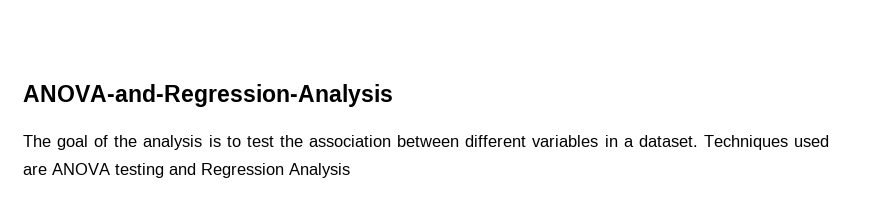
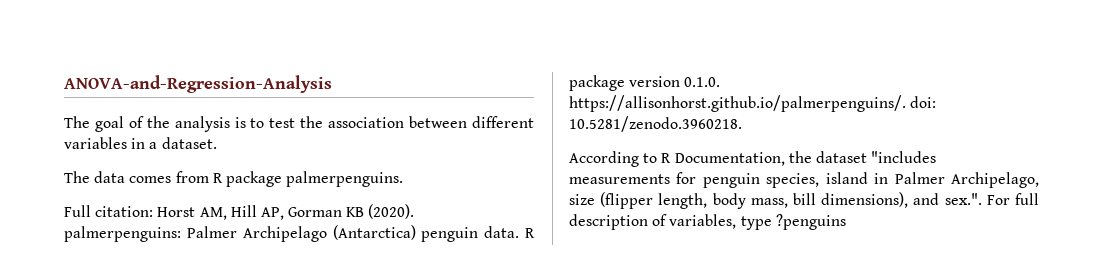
[703,135,830,150] [23,163,350,178] Techniques used are ANOVA testing and Regression Analysis -> [64,171,404,187] [64,204,415,220] [64,225,535,242] [569,75,721,91] [569,95,937,112] [569,116,742,132] [569,151,937,167] [569,172,1039,188] [569,192,1039,209] [569,214,846,230] // The data comes from R package palmerpenguins. // Full citation: Horst AM, Hill AP, Gorman KB (2020). palmerpenguins: Palmer Archipelago (Antarctica) penguin data. R package version 0.1.0. https://allisonhorst.github.io/palmerpenguins/. doi: 10.5281/zenodo.3960218. // According to R Documentation, the dataset "includes measurements for penguin species, island in Palmer Archipelago, size (flipper length, body mass, bill dimensions), and sex.". For full description of variables, type ?penguins

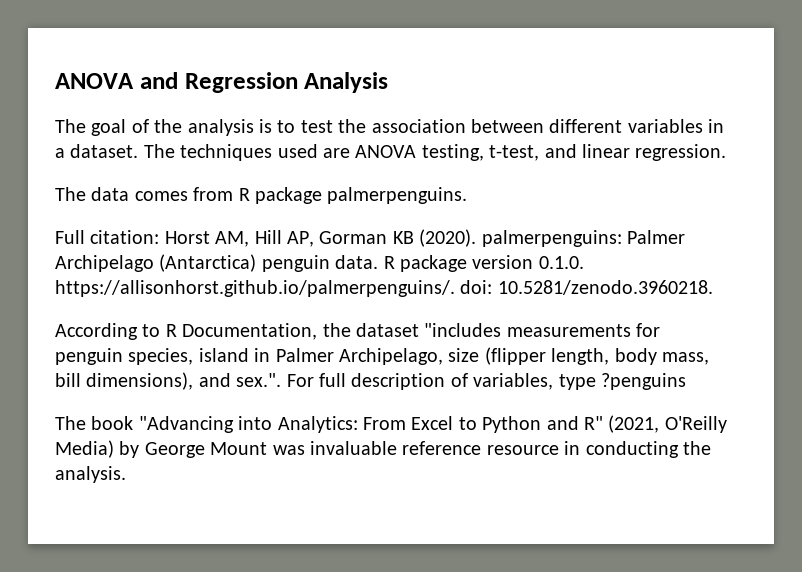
[64,75,332,93] ANOVA-and-Regression-Analysis -> [55,72,389,93] ANOVA and Regression Analysis
(217, 143) none -> [143,144,727,161] The techniques used are ANOVA testing, t-test, and linear regression.
(846, 222) none -> [55,415,727,433] [55,440,711,458] [55,466,126,483] // The book "Advancing into Analytics: From Excel to Python and R" (2021, O'Reilly Media) by George Mount was invaluable reference resource in conducting the analysis.

